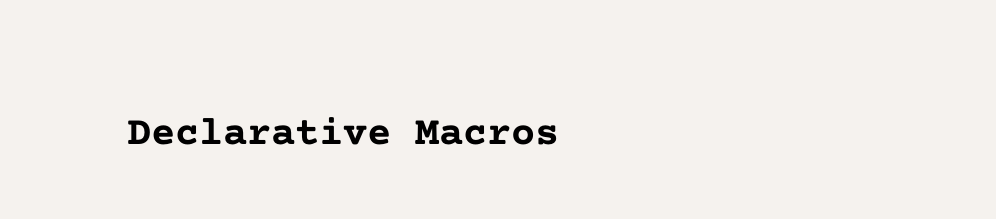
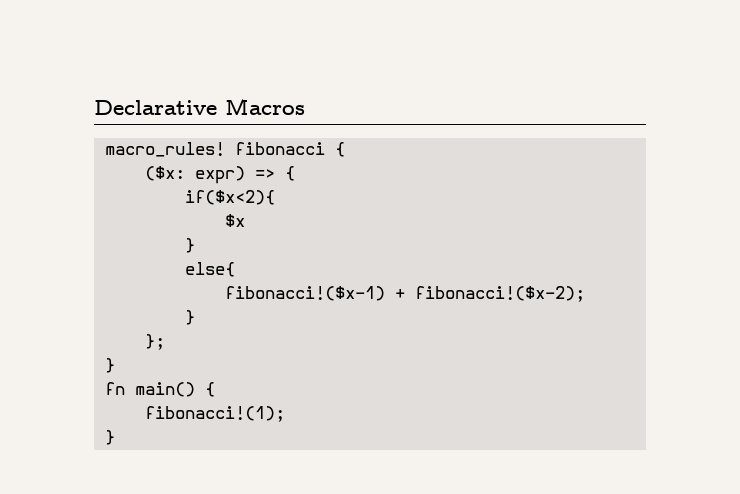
(559, 132) none -> [105,142,346,157] [145,166,296,184] [185,190,276,205] [225,214,246,227] [185,238,196,253] [185,262,236,277] [225,286,586,302] [185,310,196,325] [145,334,166,350] [105,358,116,373] [105,382,216,397] [145,406,286,422] [105,430,116,445] // macro_rules! fibonacci { // ($x: expr) => { // if($x<2){ // $x // } // else{ // fibonacci!($x-1) + fibonacci!($x-2); // } // }; // } // fn main() { // fibonacci!(1); // }

